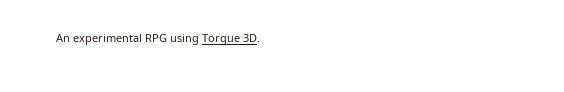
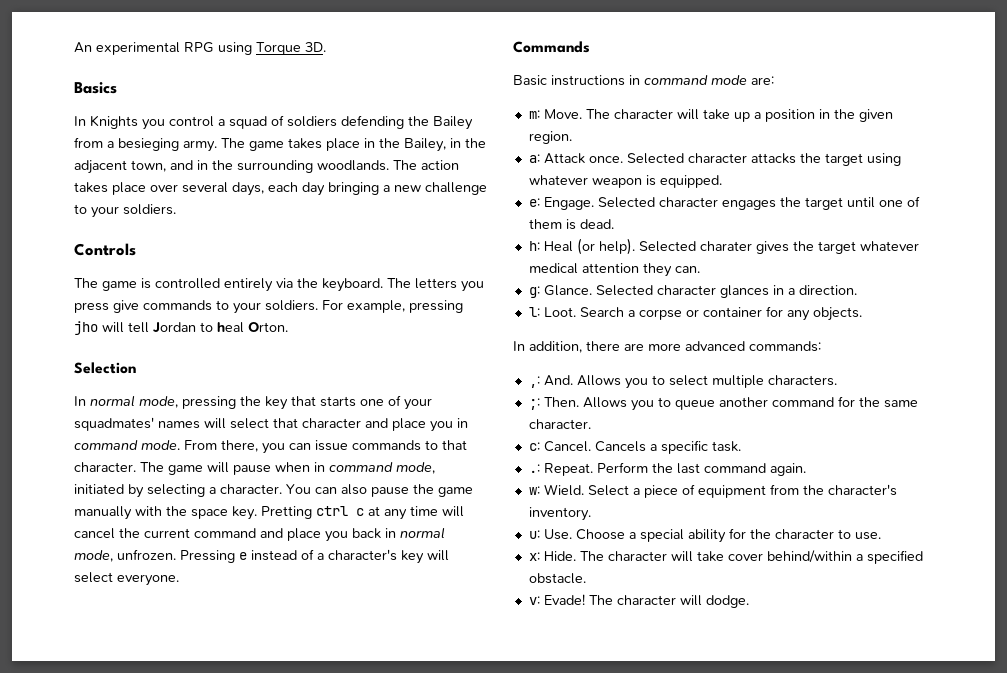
(260, 38) none -> [74,82,117,94] [74,115,473,130] [74,137,486,152] [74,160,459,174] [74,182,487,196] [74,204,176,218] [74,243,136,256] [74,278,484,292] [74,300,463,314] [74,321,288,335] [74,362,136,374] [74,395,432,410] [74,417,468,432] [74,440,467,454] [74,462,435,475] [74,484,473,498] [74,506,464,520] [74,527,445,542] [74,549,449,564] [74,572,179,586] [513,41,590,53] [513,75,774,86] [528,109,893,122] [528,131,572,144] [528,153,901,166] [528,175,722,188] [528,196,920,210] [528,219,614,230] [528,238,919,255] [528,263,700,277] [528,285,857,298] [528,306,862,321] [513,341,821,353] [528,375,837,389] [528,396,918,411] [528,419,591,429] [528,440,741,454] [528,462,806,476] [528,484,897,498] [528,507,591,521] [528,528,881,543] [528,550,923,564] [528,573,586,584] [528,594,749,608] // Basics // In Knights you control a squad of soldiers defending the Bailey from a besieging army. The game takes place in the Bailey, in the adjacent town, and in the surrounding woodlands. The action takes place over several days, each day bringing a new challenge to your soldiers. // Controls // The game is controlled entirely via the keyboard. The letters you press give commands to your soldiers. For example, pressing jho will tell Jordan to heal Orton. // Selection // In normal mode, pressing the key that starts one of your squadmates' names will select that character and place you in command mode. From there, you can issue commands to that character. The game will pause when in command mode, initiated by selecting a character. You can also pause the game manually with the space key. Pretting ctrl c at any time will cancel the current command and place you back in normal mode, unfrozen. Pressing e instead of a character's key will select everyone. // Commands // Basic instructions in command mode are: // m: Move. The character will take up a position in the given region. // a: Attack once. Selected character attacks the target using whatever weapon is equipped. // e: Engage. Selected character engages the target until one of them is dead. // h: Heal (or help). Selected charater gives the target whatever medical attention they can. // g: Glance. Selected character glances in a direction. // l: Loot. Search a corpse or container for any objects. // In addition, there are more advanced commands: // ,: And. Allows you to select multiple characters. // ;: Then. Allows you to queue another command for the same character. // c: Cancel. Cancels a specific task. // .: Repeat. Perform the last command again. // w: Wield. Select a piece of equipment from the character's inventory. // u: Use. Choose a special ability for the character to use. // x: Hide. The character will take cover behind/within a specified obstacle. // v: Evade! The character will dodge.

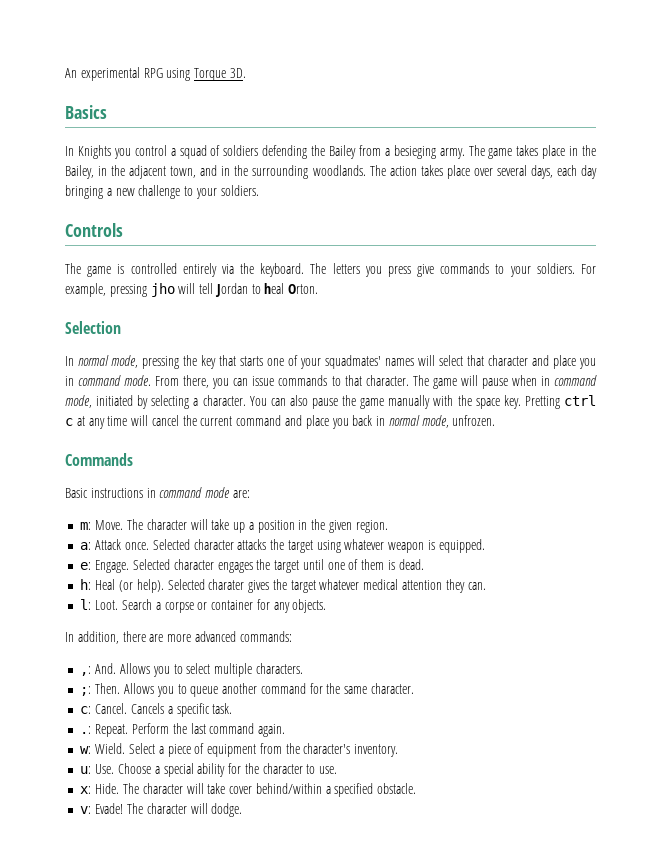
[180,549,449,564] [74,572,179,586] Pressing e instead of a character's key will select everyone. -> (496, 420) none
[528,285,857,298] // g: Glance. Selected character glances in a direction. -> (486, 586) none

